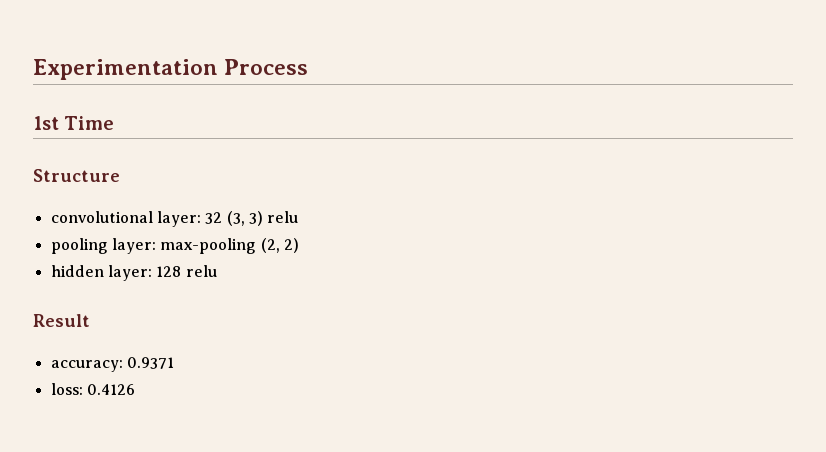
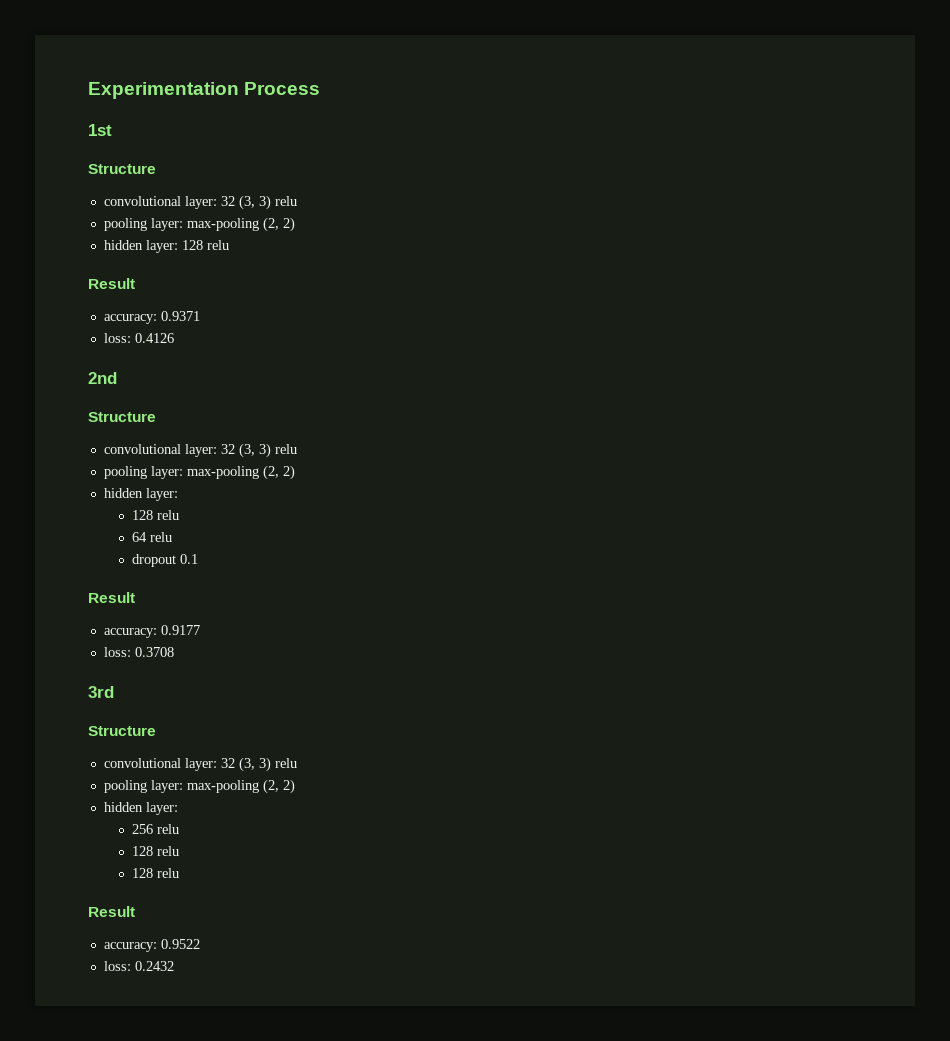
[64,116,115,130] Time -> (112, 130) none
(135, 389) none -> [88,372,117,384] [88,412,156,422] [103,443,297,458] [103,465,295,480] [103,488,178,501] [132,510,180,520] [132,532,173,542] [132,554,199,567] [88,592,135,603] [103,625,200,638] [103,647,174,657] [88,686,114,698] [88,726,156,736] [103,757,297,772] [103,779,295,794] [103,802,178,815] [132,824,180,834] [132,846,180,856] [132,868,180,878] [88,906,135,917] [103,939,200,952] [103,961,174,971] // 2nd // Structure // convolutional layer: 32 (3, 3) relu // pooling layer: max-pooling (2, 2) // hidden layer: // 128 relu // 64 relu // dropout 0.1 // Result // accuracy: 0.9177 // loss: 0.3708 // 3rd // Structure // convolutional layer: 32 (3, 3) relu // pooling layer: max-pooling (2, 2) // hidden layer: // 256 relu // 128 relu // 128 relu // Result // accuracy: 0.9522 // loss: 0.2432

